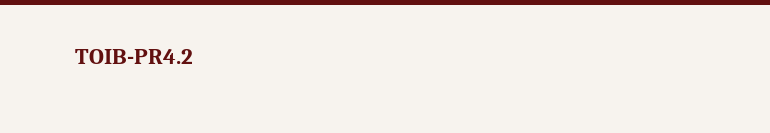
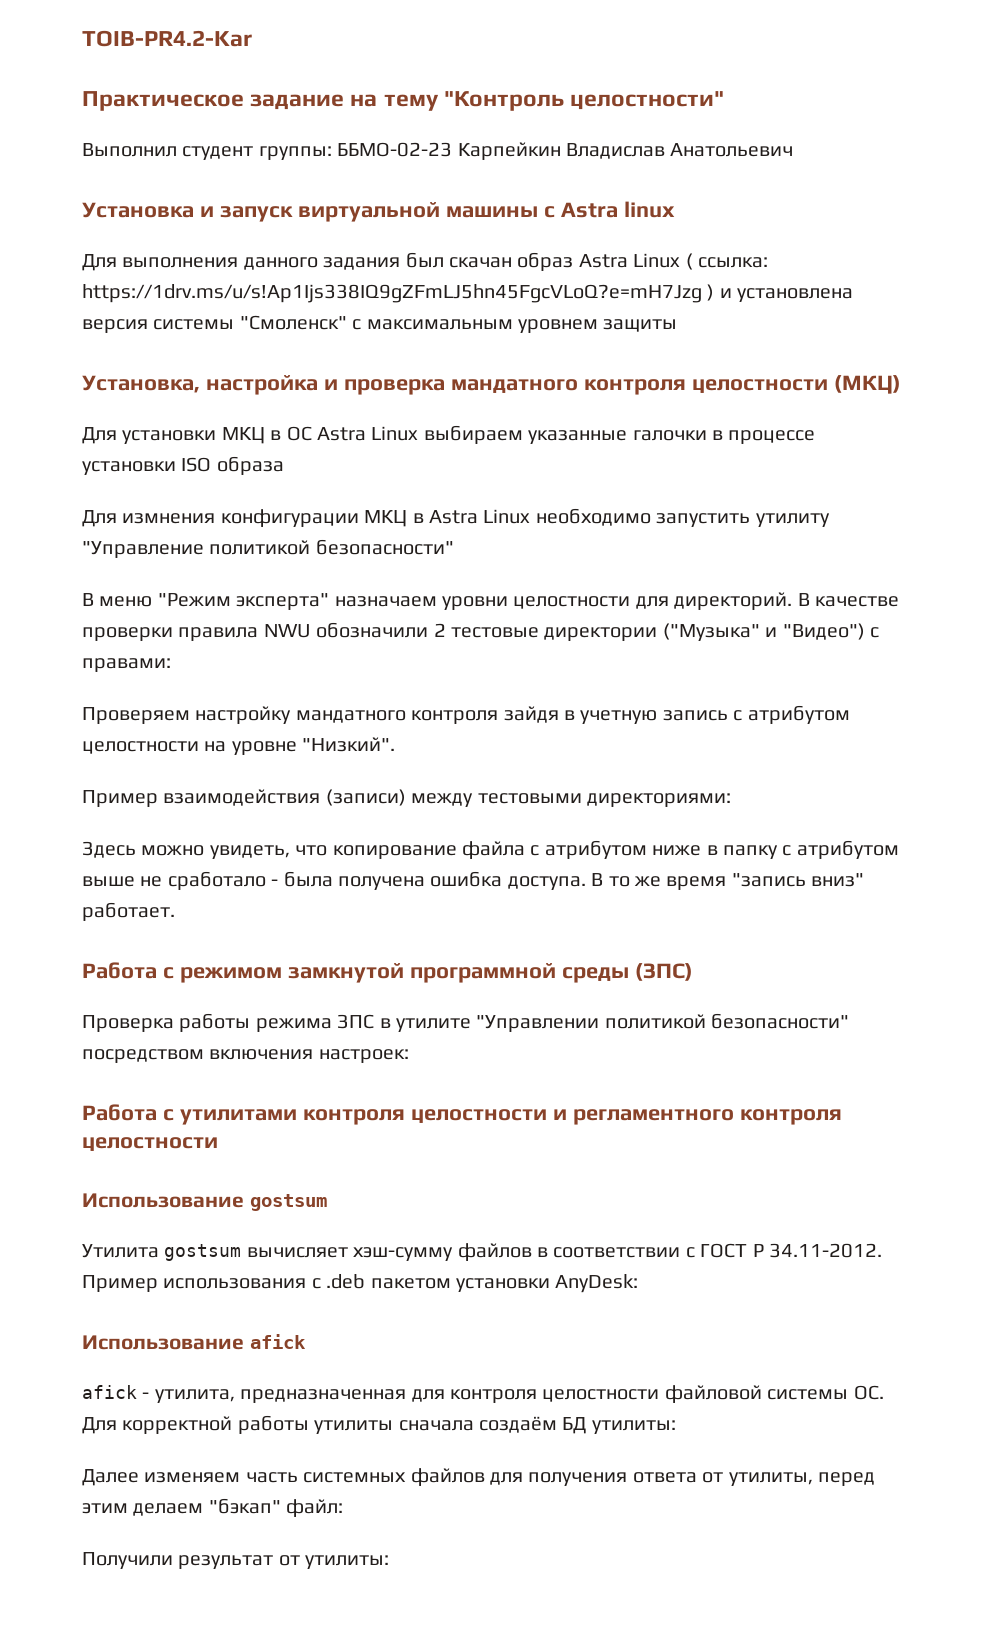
[75,49,193,64] TOIB-PR4.2 -> [82,30,252,47] [82,91,725,111] [82,142,794,160] [82,201,675,222] [82,252,768,271] [82,284,854,303] [82,315,678,333] [82,375,901,395] [82,425,816,444] [82,456,284,475] [82,508,830,527] [82,539,454,558] [82,592,899,610] [82,622,879,641] [82,658,171,672] [82,705,850,724] [82,737,396,755] [82,789,731,807] [82,840,899,859] [82,871,865,890] [82,902,175,921] [82,962,693,983] [82,1013,850,1032] [82,1049,409,1063] [82,1104,842,1125] [82,1137,218,1151] [82,1193,327,1211] [82,1243,882,1261] [82,1274,639,1293] [82,1334,306,1350] [82,1385,884,1403] [82,1415,676,1434] [82,1468,875,1486] [82,1498,344,1517] [82,1552,390,1569] TOIB-PR4.2-Kar // Практическое задание на тему "Контроль целостности" // Выполнил студент группы: ББМО-02-23 Карпейкин Владислав Анатольевич // Установка и запуск виртуальной машины с Astra linux // Для выполнения данного задания был скачан образ Astra Linux ( ссылка: https://1drv.ms/u/s!Ap1Ijs338IQ9gZFmLJ5hn45FgcVLoQ?e=mH7Jzg ) и установлена версия системы "Смоленск" с максимальным уровнем защиты // Установка, настройка и проверка мандатного контроля целостности (МКЦ) // Для установки МКЦ в ОС Astra Linux выбираем указанные галочки в процессе установки ISO образа // Для измнения конфигурации МКЦ в Astra Linux необходимо запустить утилиту "Управление политикой безопасности" // В меню "Режим эксперта" назначаем уровни целостности для директорий. В качестве проверки правила NWU обозначили 2 тестовые директории ("Музыка" и "Видео") с правами: // Проверяем настройку мандатного контроля зайдя в учетную запись с атрибутом целостности на уровне "Низкий". // Пример взаимодействия (записи) между тестовыми директориями: // Здесь можно увидеть, что копирование файла с атрибутом ниже в папку с атрибутом выше не сработало - была получена ошибка доступа. В то же время "запись вниз" работает. // Работа с режимом замкнутой программной среды (ЗПС) // Проверка работы режима ЗПС в утилите "Управлении политикой безопасности" посредством включения настроек: // Работа с утилитами контроля целостности и регламентного контроля целостности // Использование gostsum // Утилита gostsum вычисляет хэш-сумму файлов в соответствии с ГОСТ Р 34.11-2012. Пример использования с .deb пакетом установки AnyDesk: // Использование afick // afick - утилита, предназначенная для контроля целостности файловой системы ОС. Для корректной работы утилиты сначала создаём БД утилиты: // Далее изменяем часть системных файлов для получения ответа от утилиты, перед этим делаем "бэкап" файл: // Получили результат от утилиты:

